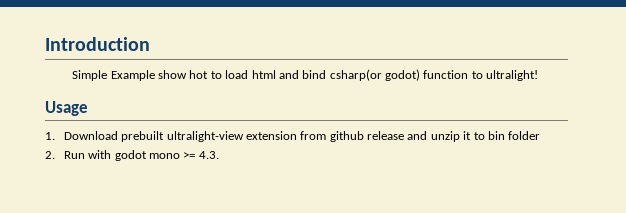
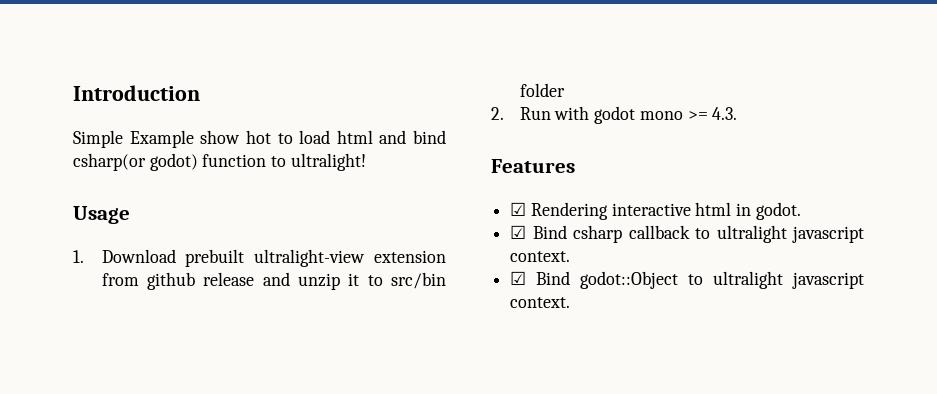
[487,131,505,140] bin -> [391,272,446,289] src/bin
(219, 155) none -> [491,159,575,173] [510,202,801,220] [510,225,864,243] [510,251,571,262] [510,271,864,289] [510,297,571,308] // Features // ☑ Rendering interactive html in godot. // ☑ Bind csharp callback to ultralight javascript context. // ☑ Bind godot::Object to ultralight javascript context.

